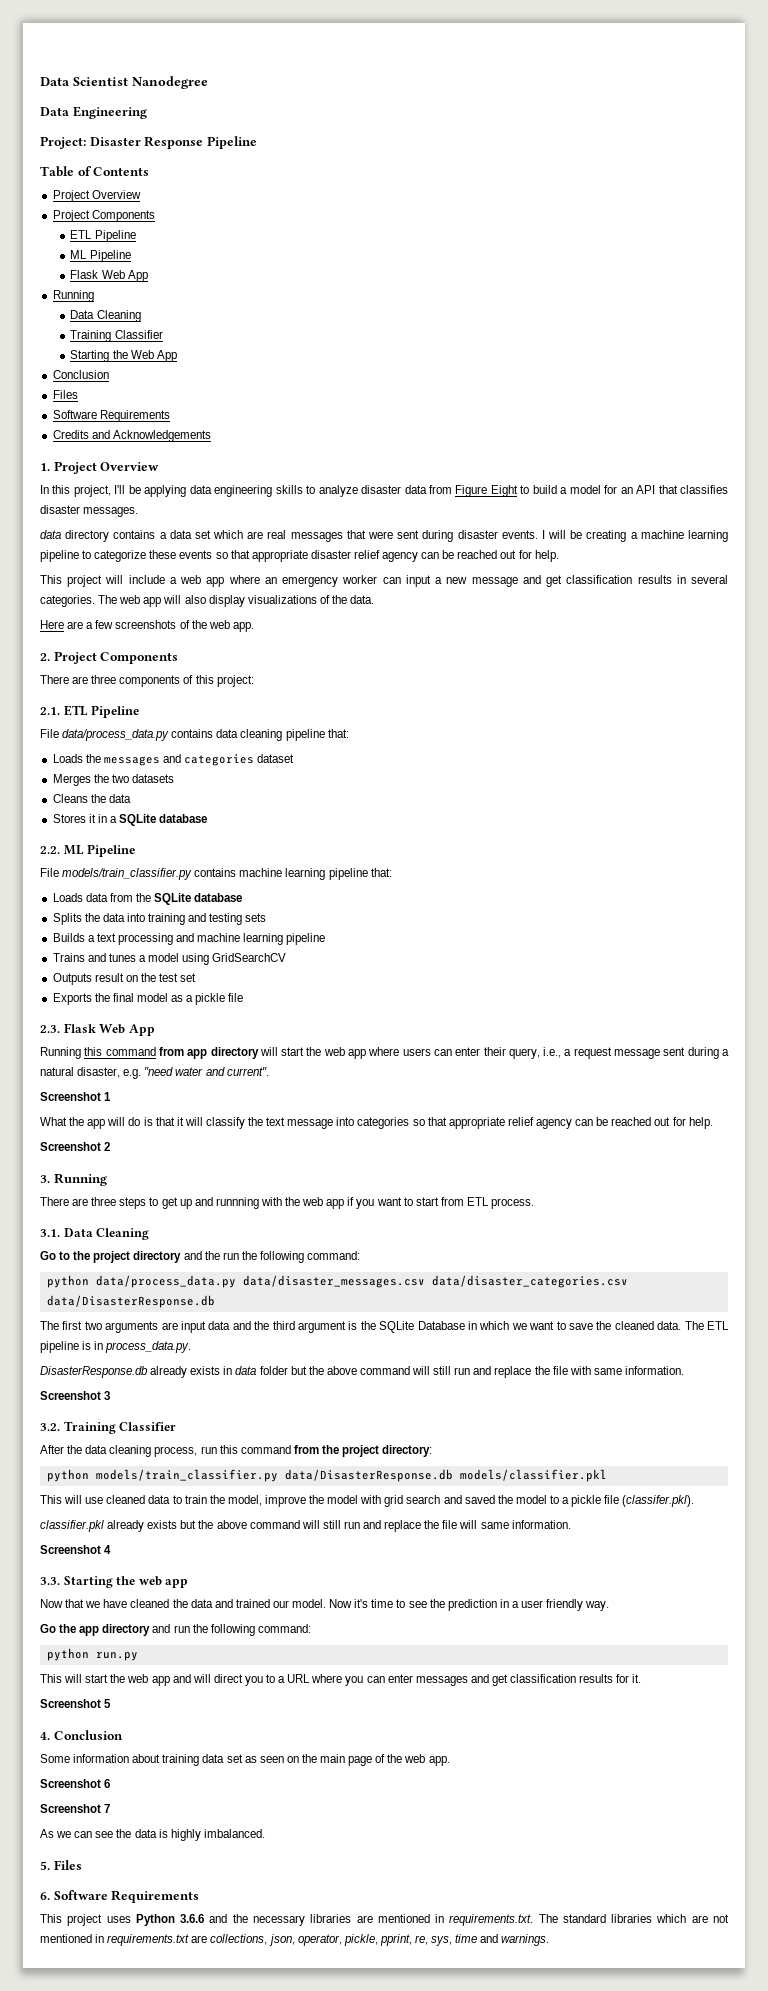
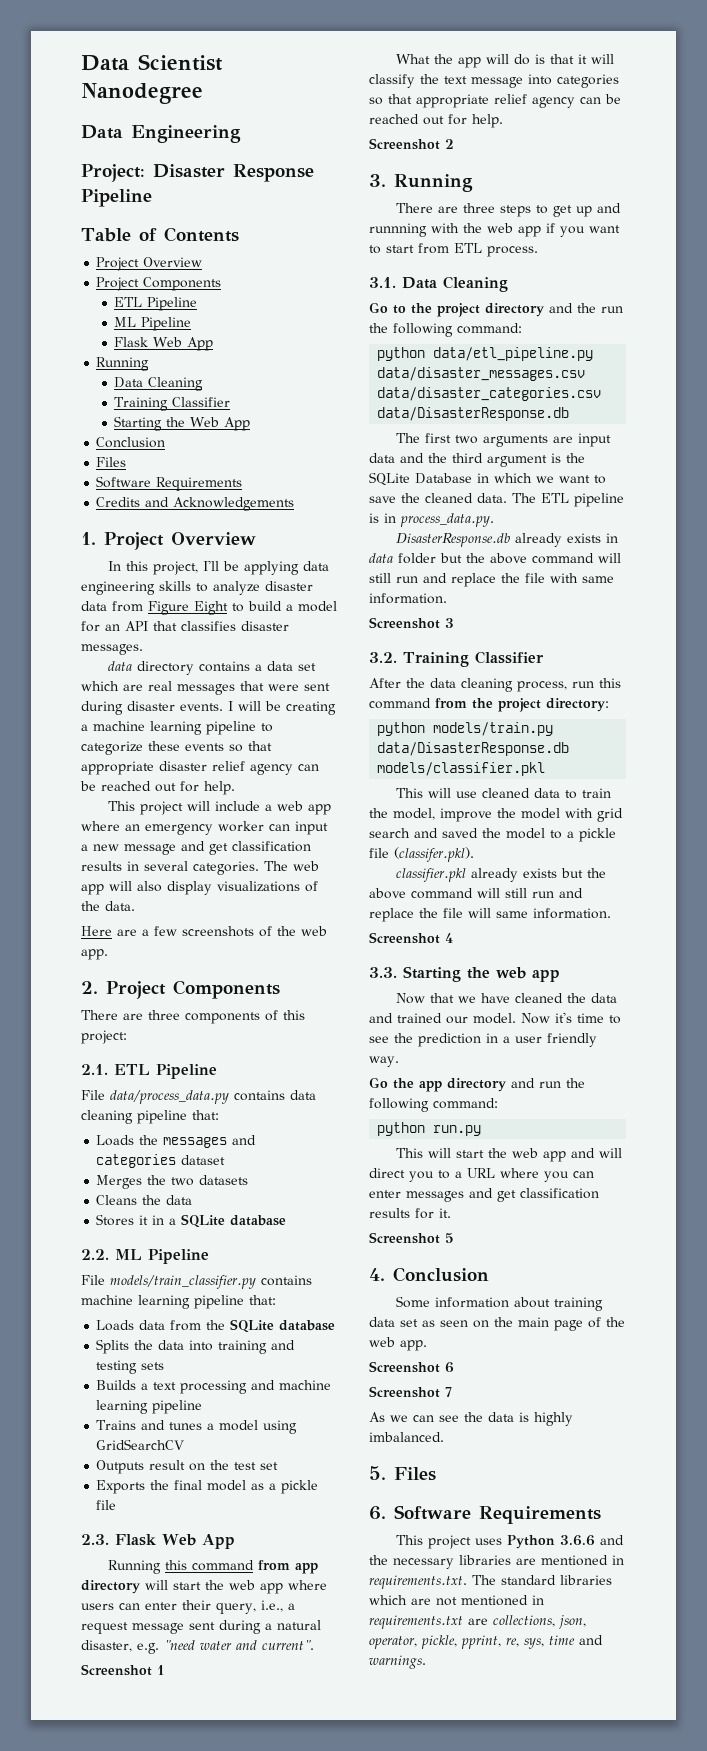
[95,1275,236,1288] data/process_data.py -> [433,347,594,361] data/etl_pipeline.py
[95,1469,278,1482] models/train_classifier.py -> [433,722,554,736] models/train.py

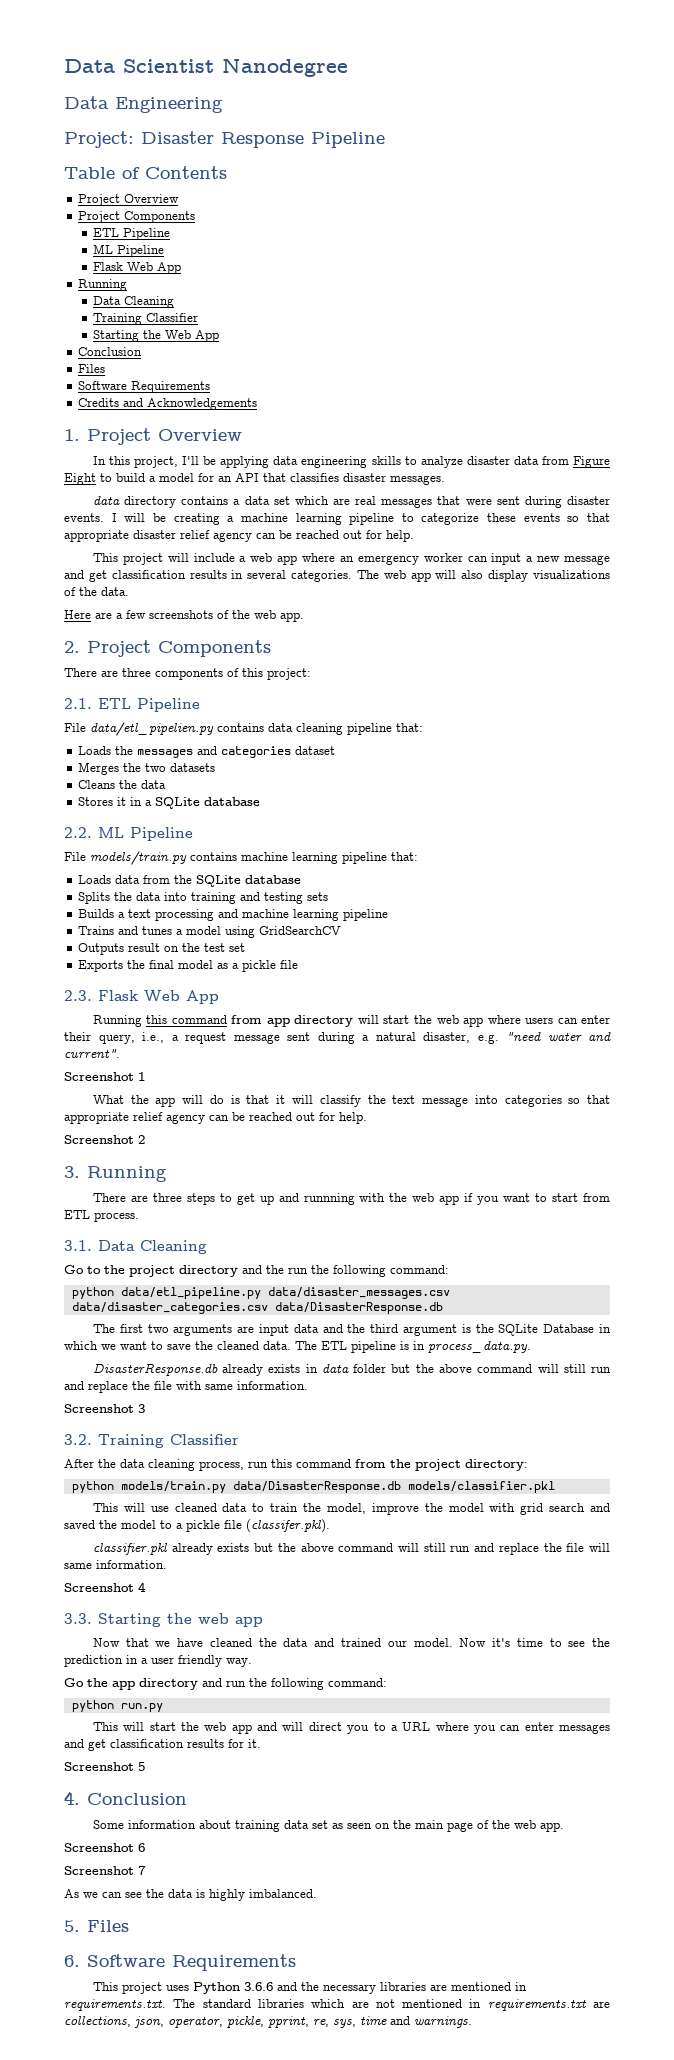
[110,1090,229,1104] data/process_data.py -> [90,722,214,736] data/etl_pipelien.py
[110,1275,256,1289] models/train_classifier.py -> [90,851,187,865] models/train.py

